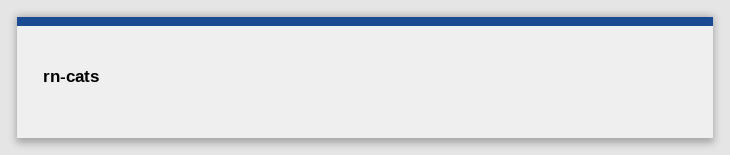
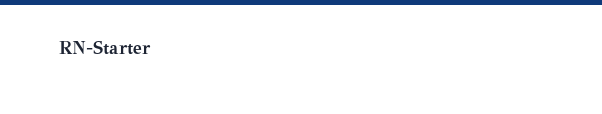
[43,71,99,82] rn-cats -> [59,40,151,55] RN-Starter

